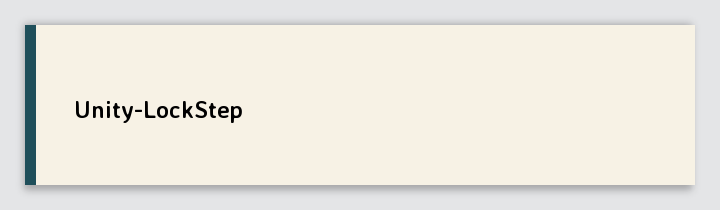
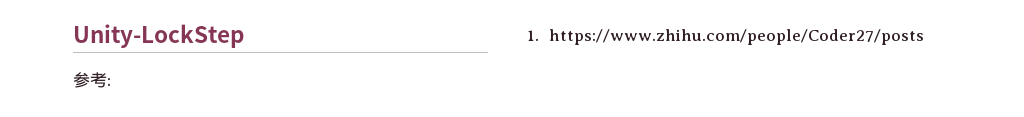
(243, 112) none -> [73,72,111,88] [527,29,924,45] // 参考: // 1. https://www.zhihu.com/people/Coder27/posts

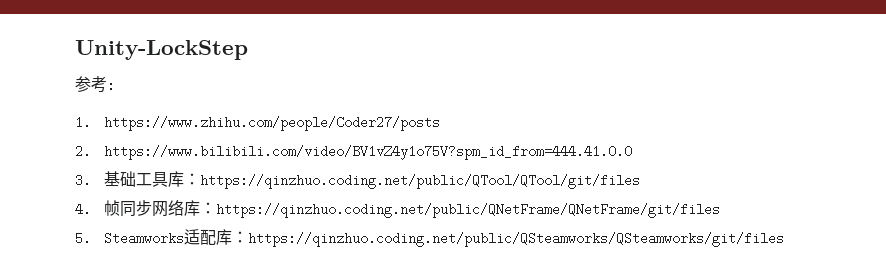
(924, 37) none -> [75,145,632,160] [75,171,640,189] [75,199,720,218] [75,229,784,247] // 2. https://www.bilibili.com/video/BV1vZ4y1o75V?spm_id_from=444.41.0.0 // 3.基础工具库：https://qinzhuo.coding.net/public/QTool/QTool/git/files // 4.帧同步网络库：https://qinzhuo.coding.net/public/QNetFrame/QNetFrame/git/files // 5. Steamworks适配库：https://qinzhuo.coding.net/public/QSteamworks/QSteamworks/git/files

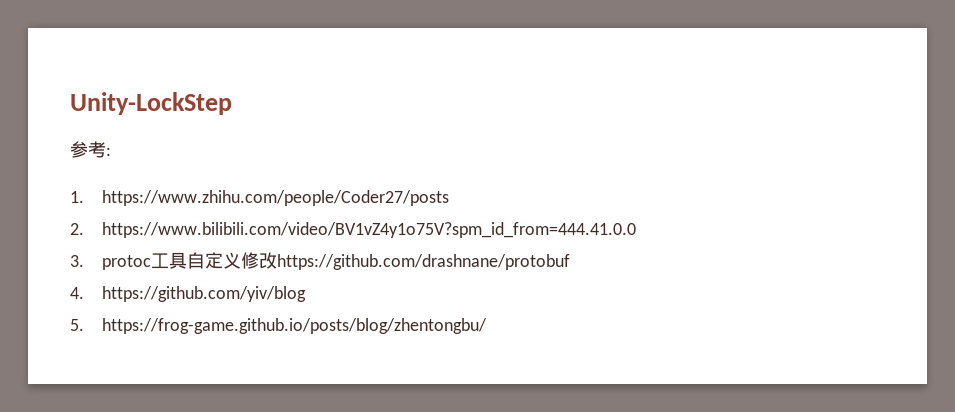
[103,171,640,189] [75,199,720,218] [75,229,784,247] 基础工具库：https://qinzhuo.coding.net/public/QTool/QTool/git/files // 4.帧同步网络库：https://qinzhuo.coding.net/public/QNetFrame/QNetFrame/git/files // 5. Steamworks适配库：https://qinzhuo.coding.net/public/QSteamworks/QSteamworks/git/files -> [102,252,571,270] [70,286,307,302] [70,318,488,334] protoc工具自定义修改https://github.com/drashnane/protobuf // 4. https://github.com/yiv/blog // 5. https://frog-game.github.io/posts/blog/zhentongbu/

